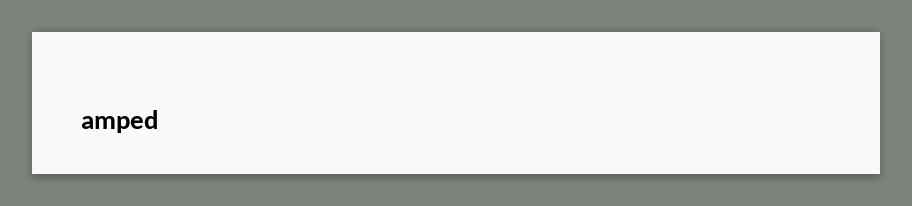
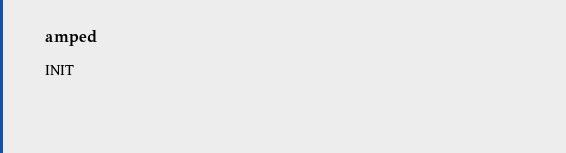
(158, 121) none -> [45,65,74,75] // INIT

